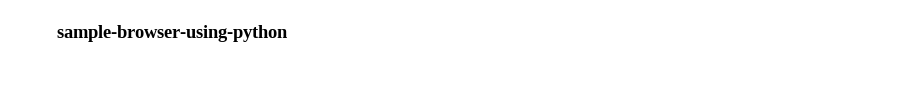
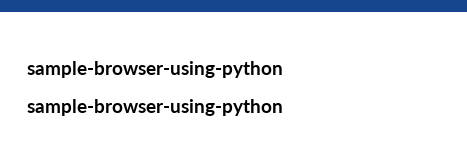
[57,25,288,42] sample-browser-using-python -> [27,61,283,78] [27,99,283,116] sample-browser-using-python // sample-browser-using-python

